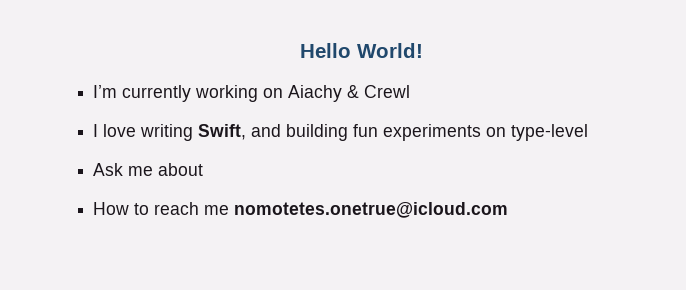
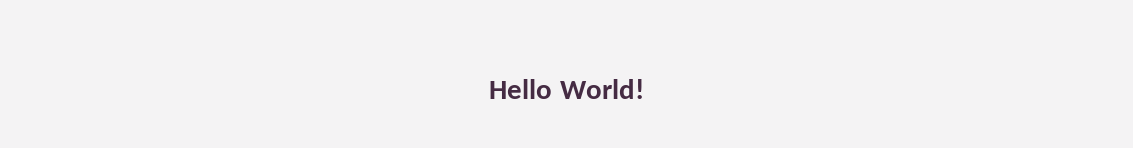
[93,85,411,102] [93,124,589,141] [93,163,204,176] [93,202,509,218] // I’m currently working on Aiachy & Crewl // I love writing Swift, and building fun experiments on type-level // Ask me about // How to reach me nomotetes.onetrue@icloud.com -> (644, 89) none

